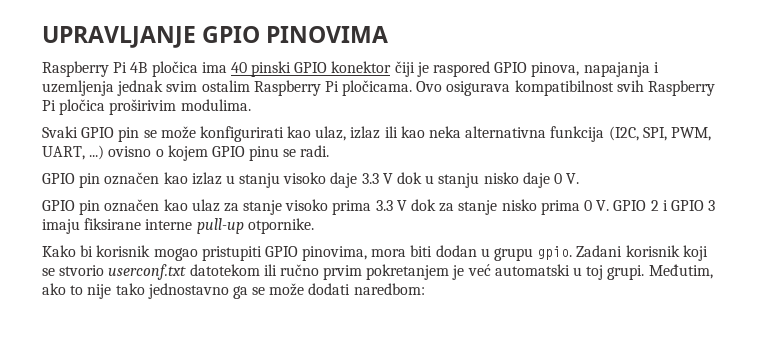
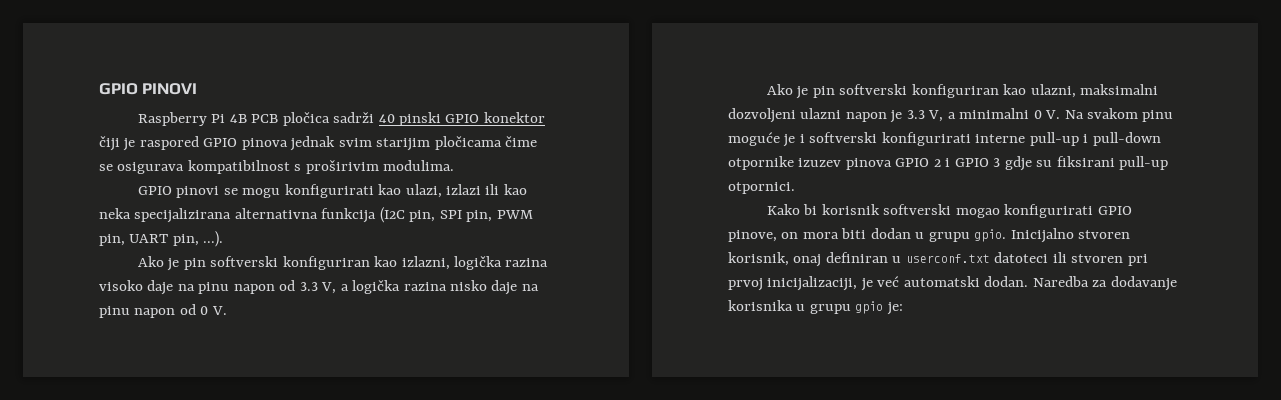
[42,26,389,48] UPRAVLJANJE GPIO PINOVIMA -> [99,83,198,95] GPIO PINOVI
[151,61,227,77] pločica ima -> [251,112,375,126] PCB pločica sadrži
[531,62,659,77] [42,80,716,96] [42,99,251,115] [42,126,381,142] pinova, napajanja i uzemljenja jednak svim ostalim Raspberry Pi pločicama. Ovo osigurava kompatibilnost svih Raspberry Pi pločica proširivim modulima. // Svaki GPIO pin se može konfigurirati kao ulaz, izlaz -> [241,136,538,151] [99,160,455,174] [137,184,481,198] pinova jednak svim starijim pločicama čime se osigurava kompatibilnost s proširivim modulima. // GPIO pinovi se mogu konfigurirati kao ulazi, izlazi
(462, 132) none -> [134,208,232,223] specijalizirana
[608,126,711,141] [42,145,330,161] [42,172,580,188] [42,199,610,215] (I2C, SPI, PWM, UART, ...) ovisno o kojem GPIO pinu se radi. // GPIO pin označen kao izlaz u stanju visoko daje 3.3 V dok u stanju nisko daje 0 V. // GPIO pin označen kao ulaz za stanje visoko prima 3.3 V dok za stanje nisko prima 0 V. -> [379,207,533,223] [99,231,224,247] [137,256,549,271] [99,280,539,295] [99,304,227,318] [766,84,1158,99] [728,108,1174,123] [728,132,1161,147] [728,156,892,170] (I2C pin, SPI pin, PWM pin, UART pin, ...). // Ako je pin softverski konfiguriran kao izlazni, logička razina visoko daje na pinu napon od 3.3 V, a logička razina nisko daje na pinu napon od 0 V. // Ako je pin softverski konfiguriran kao ulazni, maksimalni dozvoljeni ulazni napon je 3.3 V, a minimalni 0 V. Na svakom pinu moguće je i softverski konfigurirati interne pull-up i pull-down otpornike izuzev pinova
[42,218,314,234] [42,245,368,261] imaju fiksirane interne pull-up otpornike. // Kako bi korisnik mogao pristupiti GPIO pinovima, -> [1004,156,1169,171] [728,182,795,194] [766,204,1132,218] [728,230,799,242] gdje su fiksirani pull-up otpornici. // Kako bi korisnik softverski mogao konfigurirati GPIO pinove, on
[576,245,708,261] [42,264,713,280] [42,283,425,299] Zadani korisnik koji se stvorio userconf.txt datotekom ili ručno prvim pokretanjem je već automatski u toj grupi. Međutim, ako to nije tako jednostavno ga se može dodati naredbom: -> [1010,228,1131,243] [728,252,1148,267] [728,276,1177,291] [728,300,903,315] Inicijalno stvoren korisnik, onaj definiran u userconf.txt datoteci ili stvoren pri prvoj inicijalizaciji, je već automatski dodan. Naredba za dodavanje korisnika u grupu gpio je:

